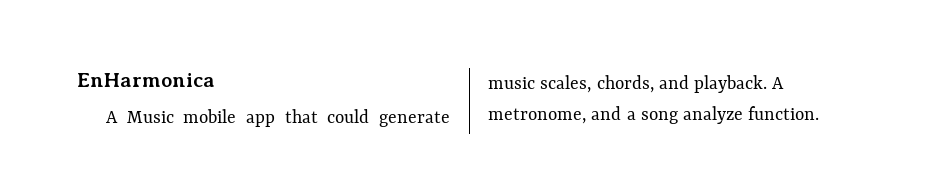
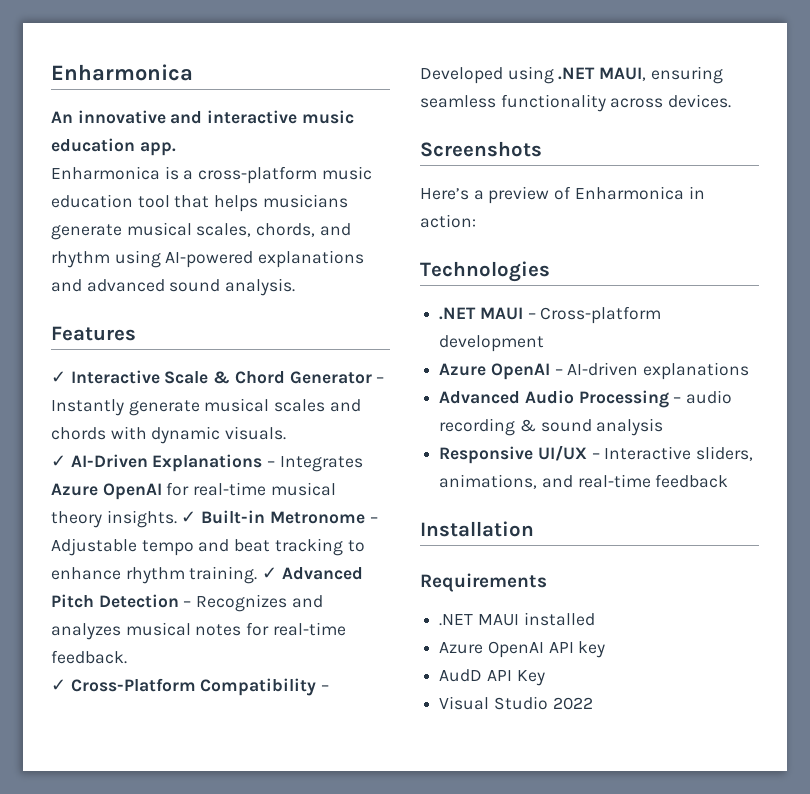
[77,73,215,87] [105,109,450,127] [488,75,785,93] [488,106,820,124] EnHarmonica // A Music mobile app that could generate music scales, chords, and playback. A metronome, and a song analyze function. -> [51,64,193,81] [51,110,354,124] [51,138,176,156] [51,166,372,184] [51,194,348,212] [51,222,351,240] [51,250,365,268] [51,278,296,296] [51,326,136,341] [51,370,385,384] [51,398,361,416] [51,426,287,444] [51,454,363,472] [51,482,336,500] [51,510,378,528] [51,538,365,556] [51,566,363,584] [51,594,323,612] [51,622,346,640] [51,650,127,664] [51,678,330,696] [420,66,723,84] [420,94,732,112] [420,141,542,157] [420,186,705,204] [420,214,476,228] [420,261,550,282] [439,306,662,324] [439,335,545,352] [439,362,750,380] [439,390,733,408] [439,418,664,436] [439,445,754,464] [439,474,729,489] [420,521,534,537] [420,573,547,592] [439,612,595,626] [439,641,606,658] [439,669,545,686] [439,696,593,710] Enharmonica // An innovative and interactive music education app. // Enharmonica is a cross-platform music education tool that helps musicians generate musical scales, chords, and rhythm using AI-powered explanations and advanced sound analysis. // Features // ✓ Interactive Scale & Chord Generator – Instantly generate musical scales and chords with dynamic visuals. // ✓ AI-Driven Explanations – Integrates Azure OpenAI for real-time musical theory insights. ✓ Built-in Metronome – Adjustable tempo and beat tracking to enhance rhythm training. ✓ Advanced Pitch Detection – Recognizes and analyzes musical notes for real-time feedback. // ✓ Cross-Platform Compatibility – Developed using .NET MAUI, ensuring seamless functionality across devices. // Screenshots // Here’s a preview of Enharmonica in action: // Technologies // .NET MAUI – Cross-platform development // Azure OpenAI – AI-driven explanations // Advanced Audio Processing – audio recording & sound analysis // Responsive UI/UX – Interactive sliders, animations, and real-time feedback // Installation // Requirements // .NET MAUI installed // Azure OpenAI API key // AudD API Key // Visual Studio 2022

